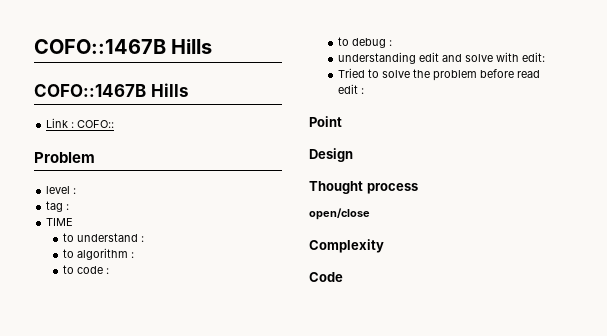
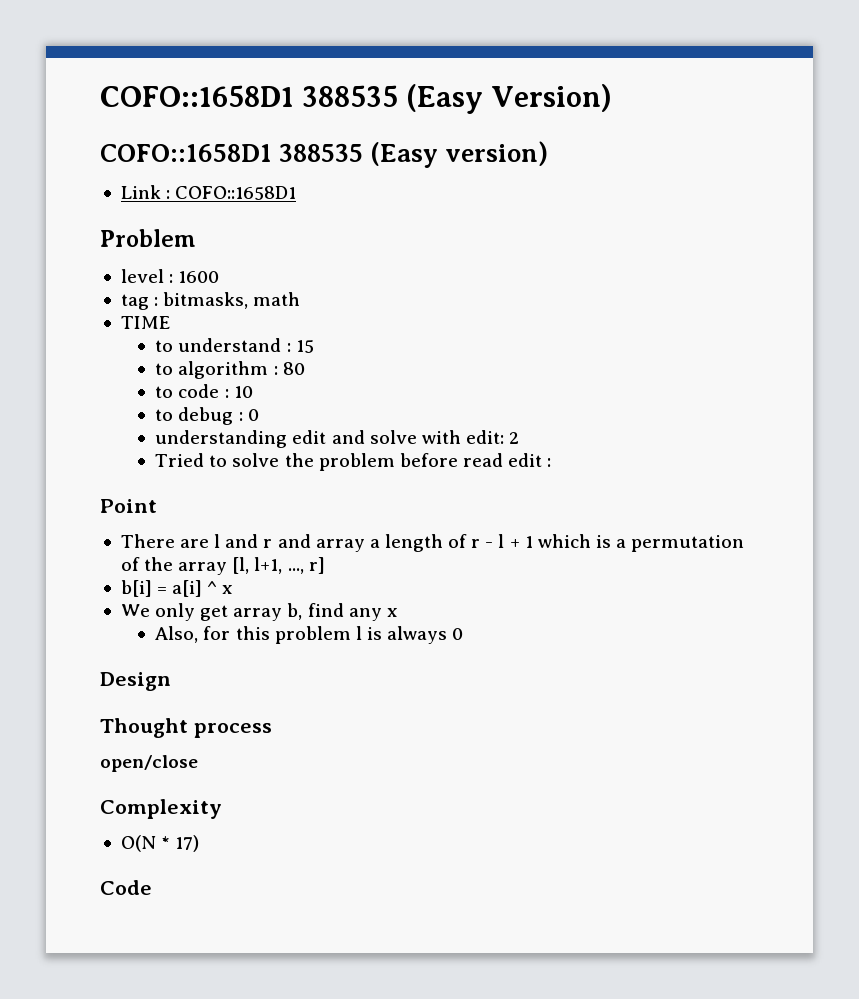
[34,39,213,54] [34,83,189,97] COFO::1467B Hills // COFO::1467B Hills -> [100,84,613,114] [100,141,549,168] COFO::1658D1 388535 (Easy Version) // COFO::1658D1 388535 (Easy version)
[77,120,115,128] COFO:: -> [175,186,297,200] COFO::1658D1
(77, 191) none -> [178,271,220,283] 1600
(70, 207) none -> [163,292,301,309] bitmasks, math
(144, 239) none -> [295,340,314,353] 15
(134, 255) none -> [282,362,305,375] 80
(109, 271) none -> [233,386,253,398] 10
(392, 43) none -> [247,409,259,421] 0
(545, 57) none -> [509,432,520,444] 2
(342, 121) none -> [120,534,745,552] [120,557,325,575] [120,580,234,597] [120,603,398,621] [155,626,464,644] // There are l and r and array a length of r - l + 1 which is a permutation of the array [l, l+1, ..., r] // b[i] = a[i] ^ x // We only get array b, find any x // Also, for this problem l is always 0
(384, 246) none -> [120,835,200,852] // O(N * 17)

